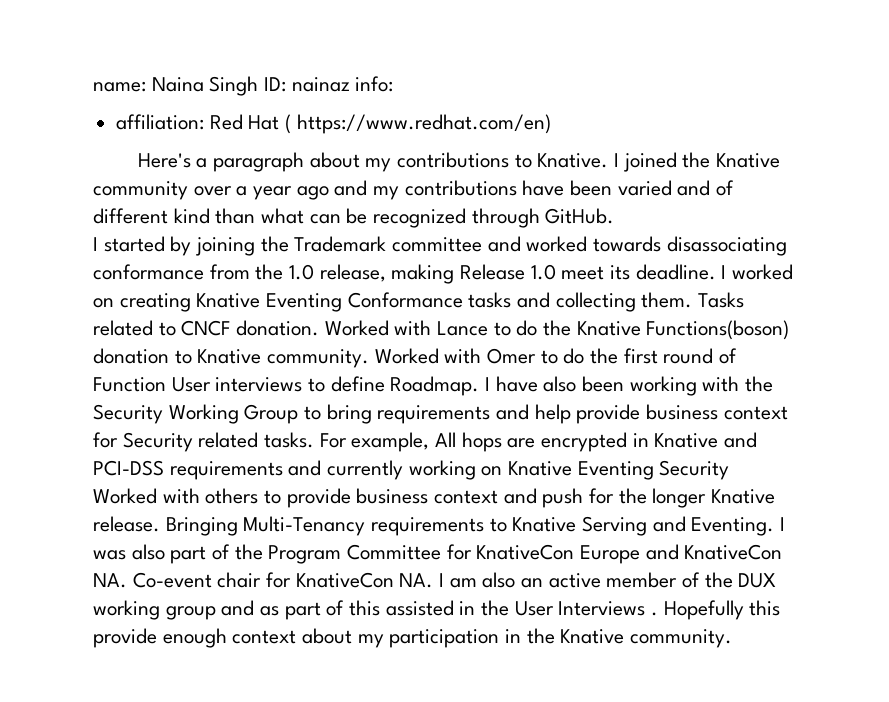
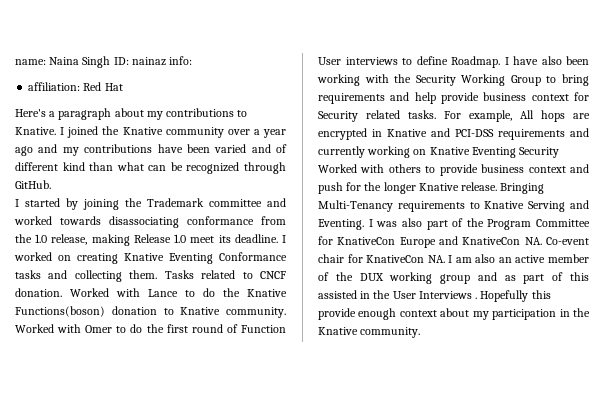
[285,114,551,134] ( https://www.redhat.com/en) -> (123, 87) none

